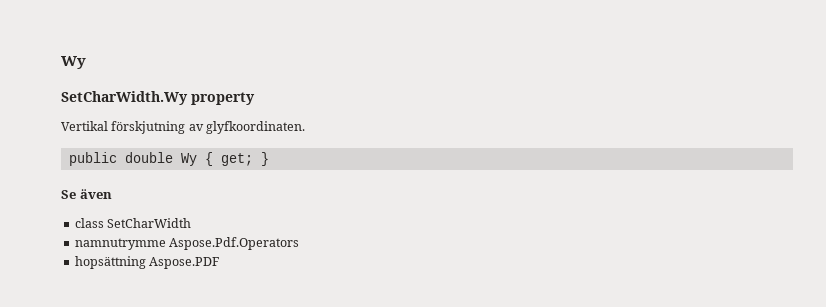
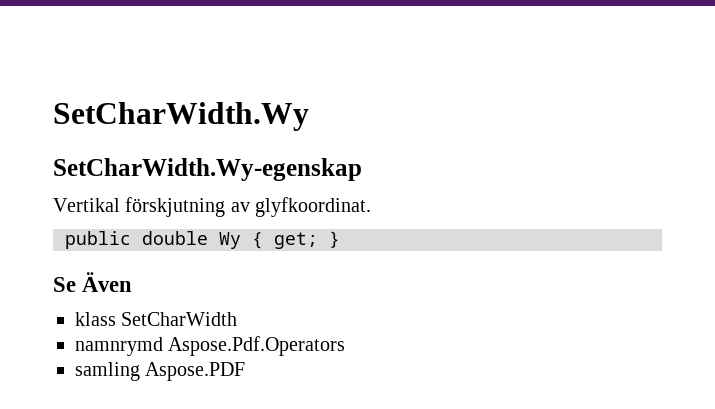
[61,56,86,69] [61,91,255,105] Wy // SetCharWidth.Wy property -> [53,102,309,131] [53,158,362,181] SetCharWidth.Wy // SetCharWidth.Wy-egenskap
[206,121,306,134] glyfkoordinaten. -> [255,197,372,217] glyfkoordinat.
[79,189,112,199] [74,218,104,228] även // class -> [82,272,133,292] [75,312,116,326] Även // klass
[74,238,166,250] namnutrymme -> [75,337,163,356] namnrymd
[74,256,146,269] hopsättning -> [75,362,140,381] samling

